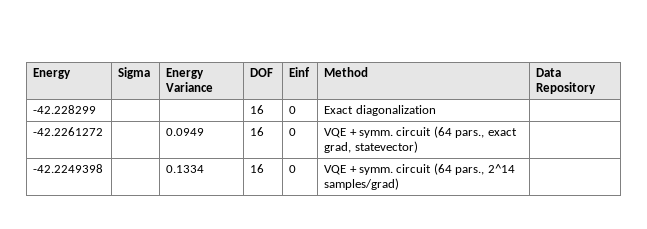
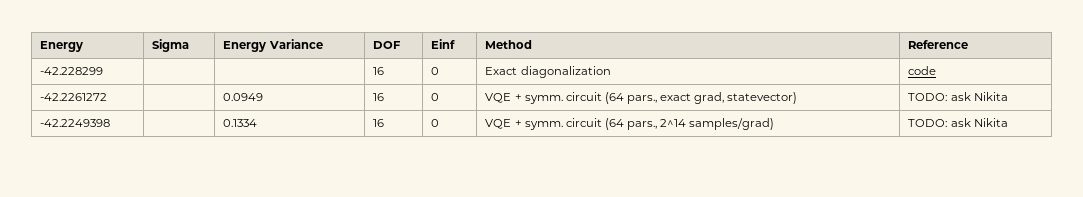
[536,68,562,77] [536,82,597,94] Data Repository -> [908,40,969,49] Reference
(436, 110) none -> [908,66,937,75] code
(418, 147) none -> [908,92,1008,101] TODO: ask Nikita
(400, 184) none -> [908,118,1008,127] TODO: ask Nikita

